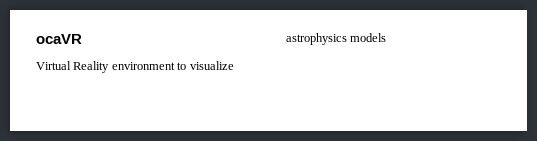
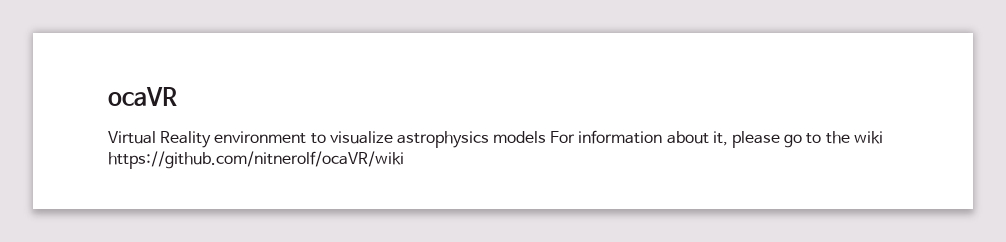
(387, 37) none -> [550,130,883,148] [108,151,404,169] For information about it, please go to the wiki https://github.com/nitnerolf/ocaVR/wiki

